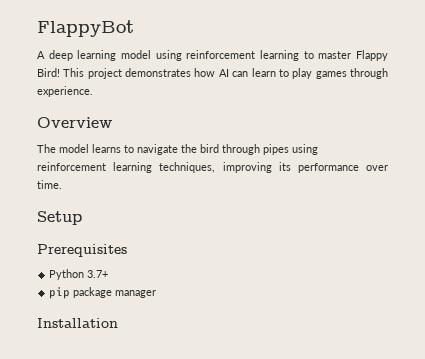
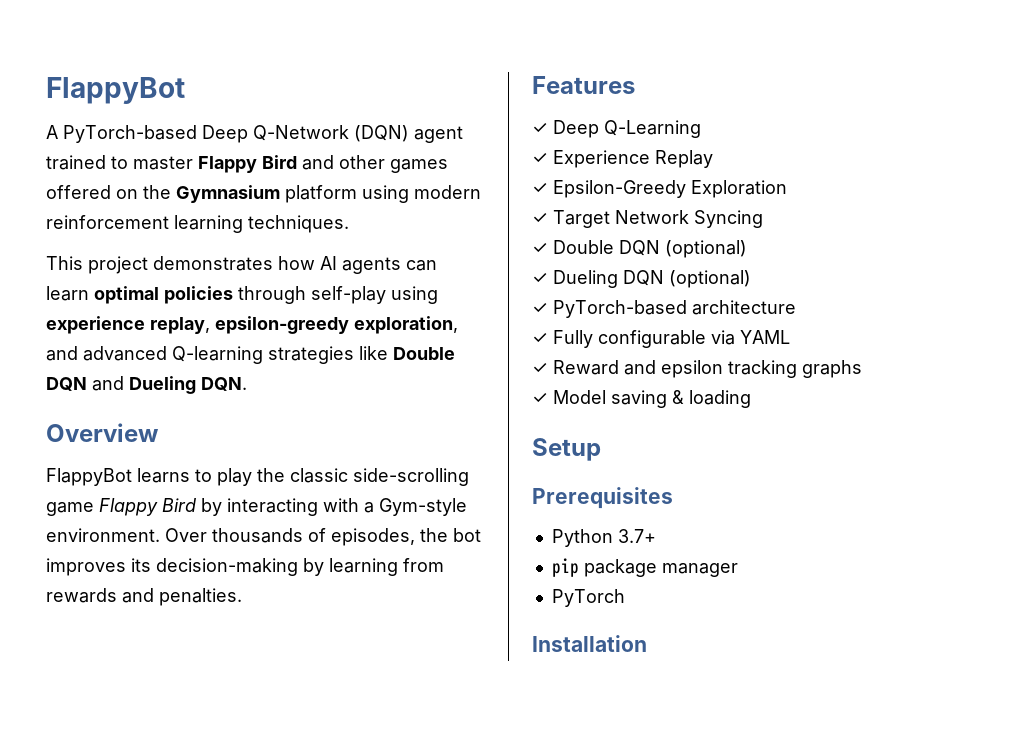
[48,50,389,61] [37,68,60,77] deep learning model using reinforcement learning to master Flappy Bird! -> [63,125,463,143] [46,155,448,173] [46,185,481,203] [46,215,349,233] PyTorch-based Deep Q-Network (DQN) agent trained to master Flappy Bird and other games offered on the Gymnasium platform using modern reinforcement learning techniques. //
(229, 73) none -> [342,257,401,274] agents
[278,68,389,79] [37,86,93,97] [37,117,112,128] [37,144,318,155] [37,162,388,173] [37,180,62,189] to play games through experience. // Overview // The model learns to navigate the bird through pipes using reinforcement learning techniques, improving its performance over time. -> [94,286,438,304] [46,316,458,334] [46,346,455,364] [46,376,247,394] [46,423,159,442] [46,468,469,486] [46,498,467,516] [46,528,481,546] [46,558,444,576] [46,588,242,606] [532,76,635,94] [532,120,701,138] [532,150,713,168] [532,180,787,198] [532,210,763,228] [532,240,747,258] [532,270,751,288] [532,300,796,318] [532,330,790,348] [532,360,862,378] [532,390,751,408] optimal policies through self-play using experience replay, epsilon-greedy exploration, and advanced Q-learning strategies like Double DQN and Dueling DQN. // Overview // FlappyBot learns to play the classic side-scrolling game Flappy Bird by interacting with a Gym-style environment. Over thousands of episodes, the bot improves its decision-making by learning from rewards and penalties. // Features // ✓ Deep Q-Learning // ✓ Experience Replay // ✓ Epsilon-Greedy Exploration // ✓ Target Network Syncing // ✓ Double DQN (optional) // ✓ Dueling DQN (optional) // ✓ PyTorch-based architecture // ✓ Fully configurable via YAML // ✓ Reward and epsilon tracking graphs // ✓ Model saving & loading
(157, 294) none -> [551,589,625,607] // PyTorch

